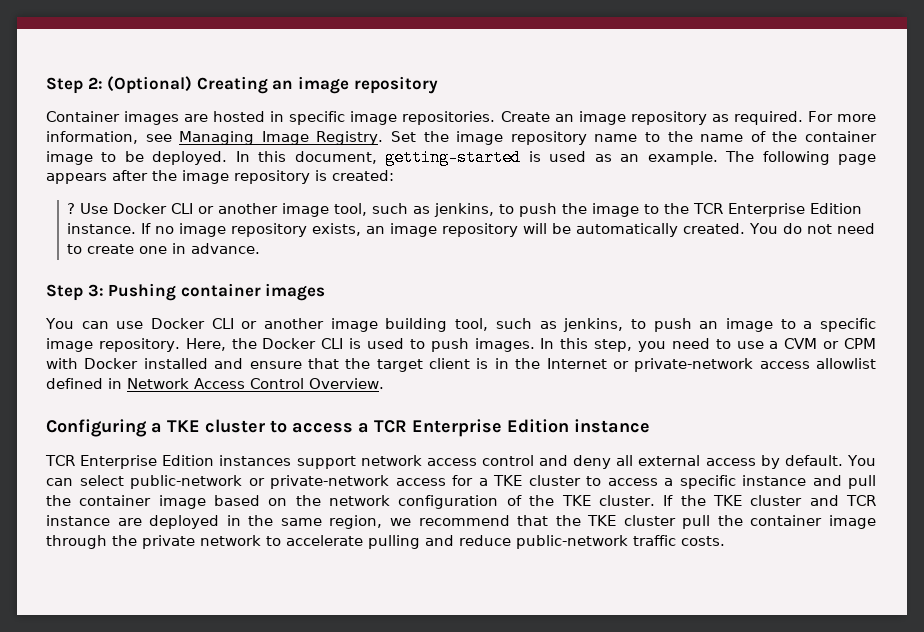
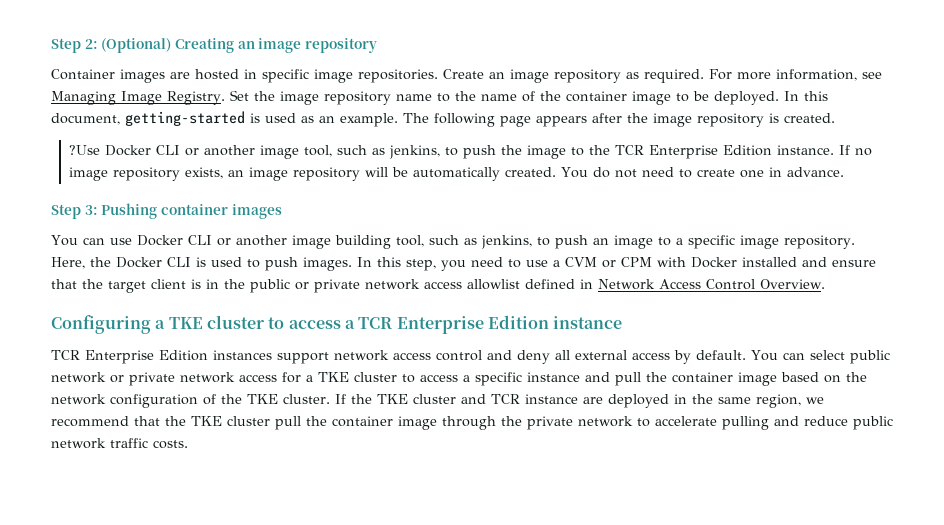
[332,170,394,181] [66,203,108,214] created: // ? Use -> [784,113,835,123] [69,145,101,155] created. // ?Use
[546,358,754,372] Internet or private-network -> [250,279,420,293] public or private network
[130,475,389,489] public-network or private-network -> [849,350,890,364] [51,372,235,386] public network or private network
[516,535,628,549] public-network -> [853,416,893,430] [51,438,106,449] public network

